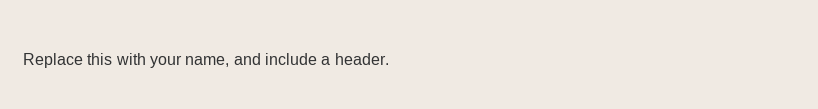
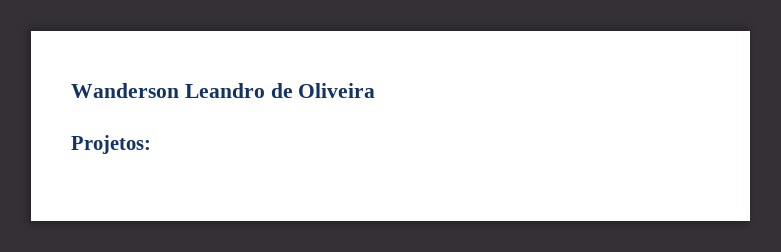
[23,53,389,68] Replace this with your name, and include a header. -> [71,83,376,98] [71,135,151,154] Wanderson Leandro de Oliveira // Projetos:

